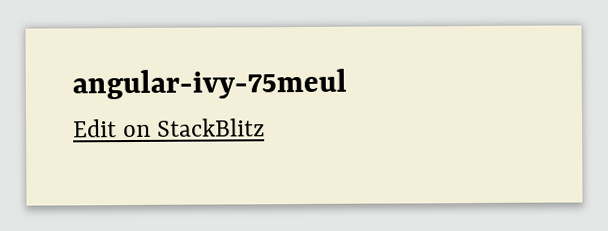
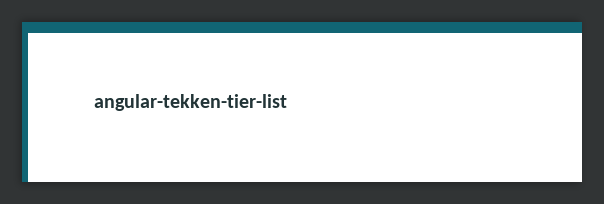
[72,68,347,100] [73,118,266,138] angular-ivy-75meul // Edit on StackBlitz -> [94,94,287,111] angular-tekken-tier-list

